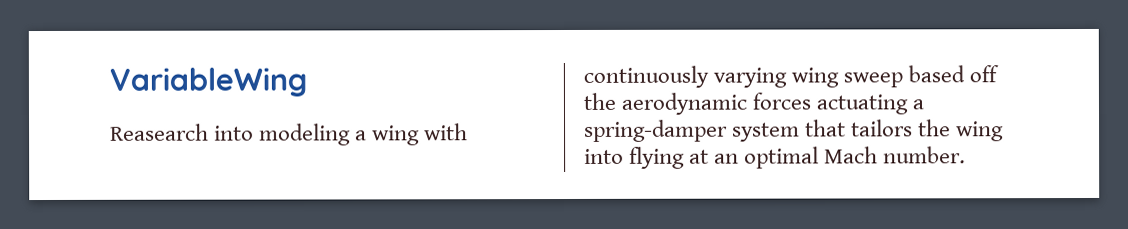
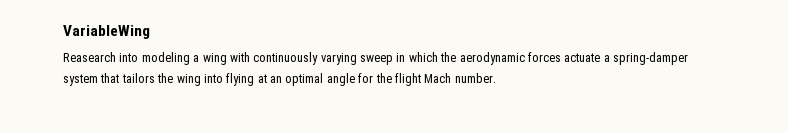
[791,65,1000,88] wing sweep based off -> [360,52,438,65] sweep in which
[816,94,910,115] actuating -> [564,53,601,62] actuate
(820, 157) none -> [326,73,421,86] angle for the flight

